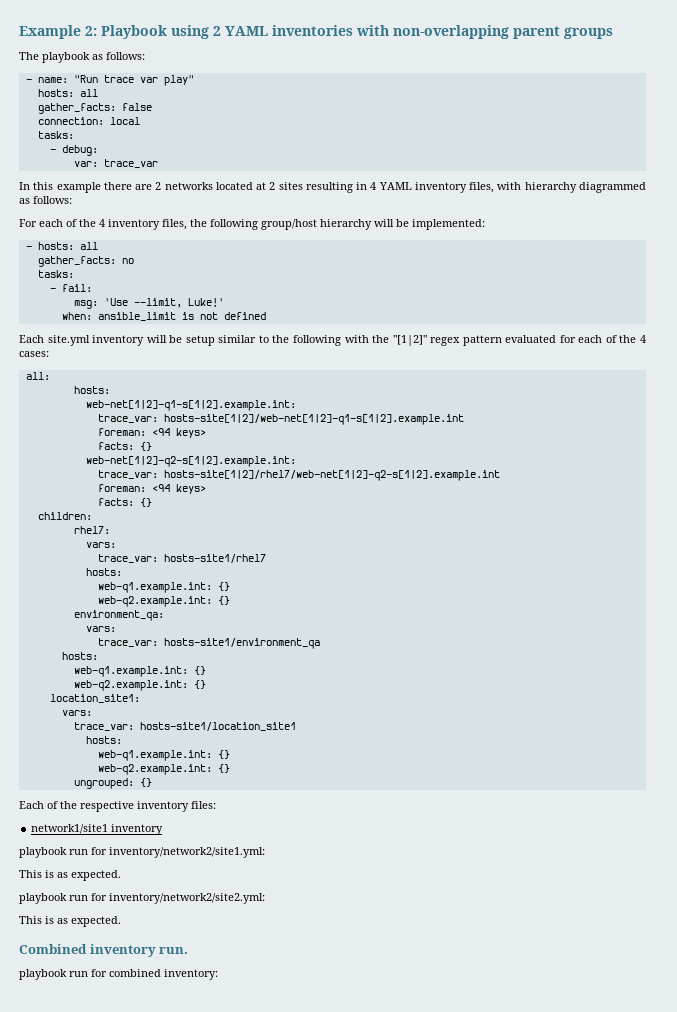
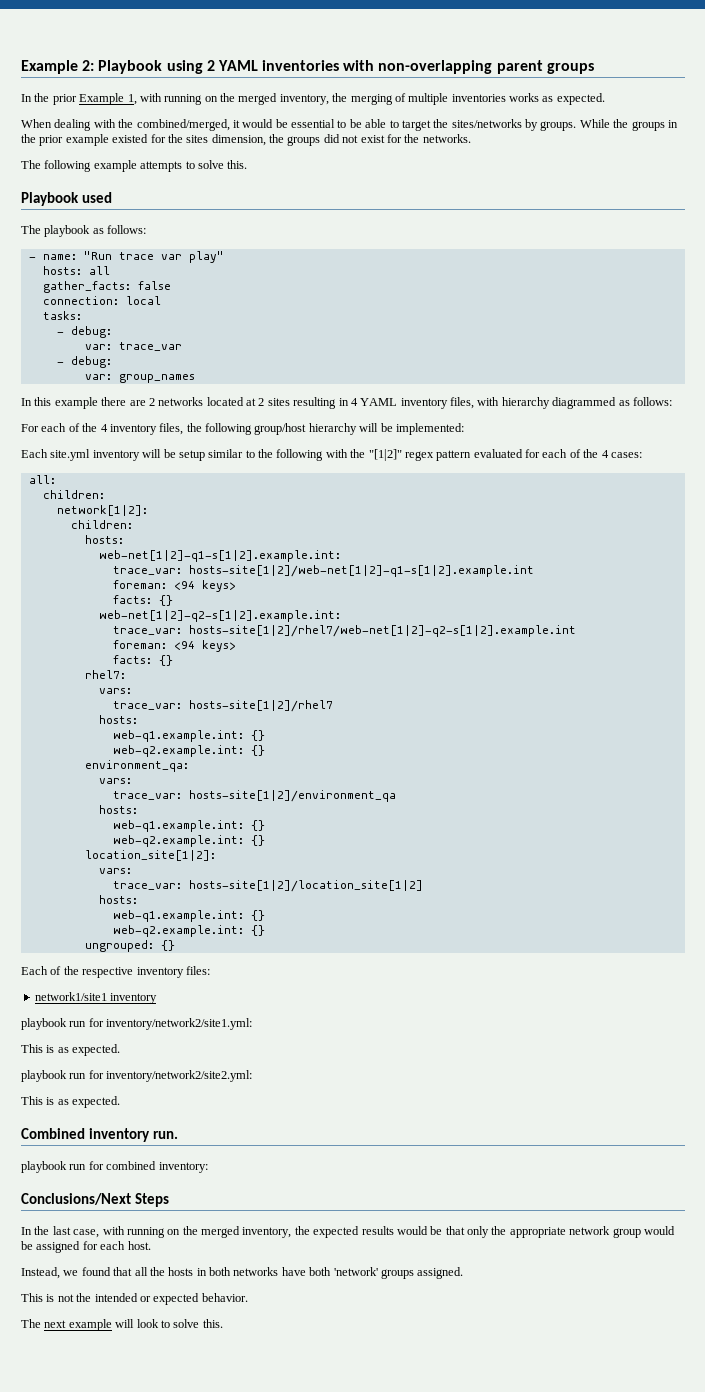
(613, 33) none -> [21,93,605,105] [21,119,678,131] [21,134,471,146] [21,160,248,172] [21,192,112,206] // In the prior Example 1, with running on the merged inventory, the merging of multiple inventories works as expected. // When dealing with the combined/merged, it would be essential to be able to target the sites/networks by groups. While the groups in the prior example existed for the sites dimension, the groups did not exist for the networks. // The following example attempts to solve this. // Playbook used
(158, 163) none -> [56,356,112,368] [84,374,195,383] // - debug: // var: group_names
[25,242,98,250] [37,256,134,267] [37,270,74,278] [49,284,92,292] [73,298,224,309] [61,312,266,321] // - hosts: all // gather_facts: no // tasks: // - fail: // msg: 'Use --limit, Luke!' // when: ansible_limit is not defined -> (464, 429) none
(50, 376) none -> [42,490,105,499] [56,505,148,516] [70,520,133,529] // children: // network[1|2]: // children:
[37,512,92,520] // children: -> (173, 660) none
[163,554,266,563] hosts-site1/rhel7 -> [188,700,333,712] hosts-site[1|2]/rhel7
[163,638,320,649] [61,652,98,660] [73,666,206,677] [73,680,206,691] [49,694,140,703] [61,710,92,716] [73,722,296,731] hosts-site1/environment_qa // hosts: // web-q1.example.int: {} // web-q2.example.int: {} // location_site1: // vars: // trace_var: hosts-site1/location_site1 -> [188,790,396,802] [98,805,138,814] [112,820,265,832] [112,835,265,847] [84,850,216,861] [98,868,132,874] [112,880,423,892] hosts-site[1|2]/environment_qa // hosts: // web-q1.example.int: {} // web-q2.example.int: {} // location_site[1|2]: // vars: // trace_var: hosts-site[1|2]/location_site[1|2]
(218, 974) none -> [21,1193,169,1207] [21,1226,675,1238] [21,1241,151,1253] [21,1267,464,1279] [21,1293,248,1305] [21,1319,223,1331] // Conclusions/Next Steps // In the last case, with running on the merged inventory, the expected results would be that only the appropriate network group would be assigned for each host. // Instead, we found that all the hosts in both networks have both 'network' groups assigned. // This is not the intended or expected behavior. // The next example will look to solve this.

